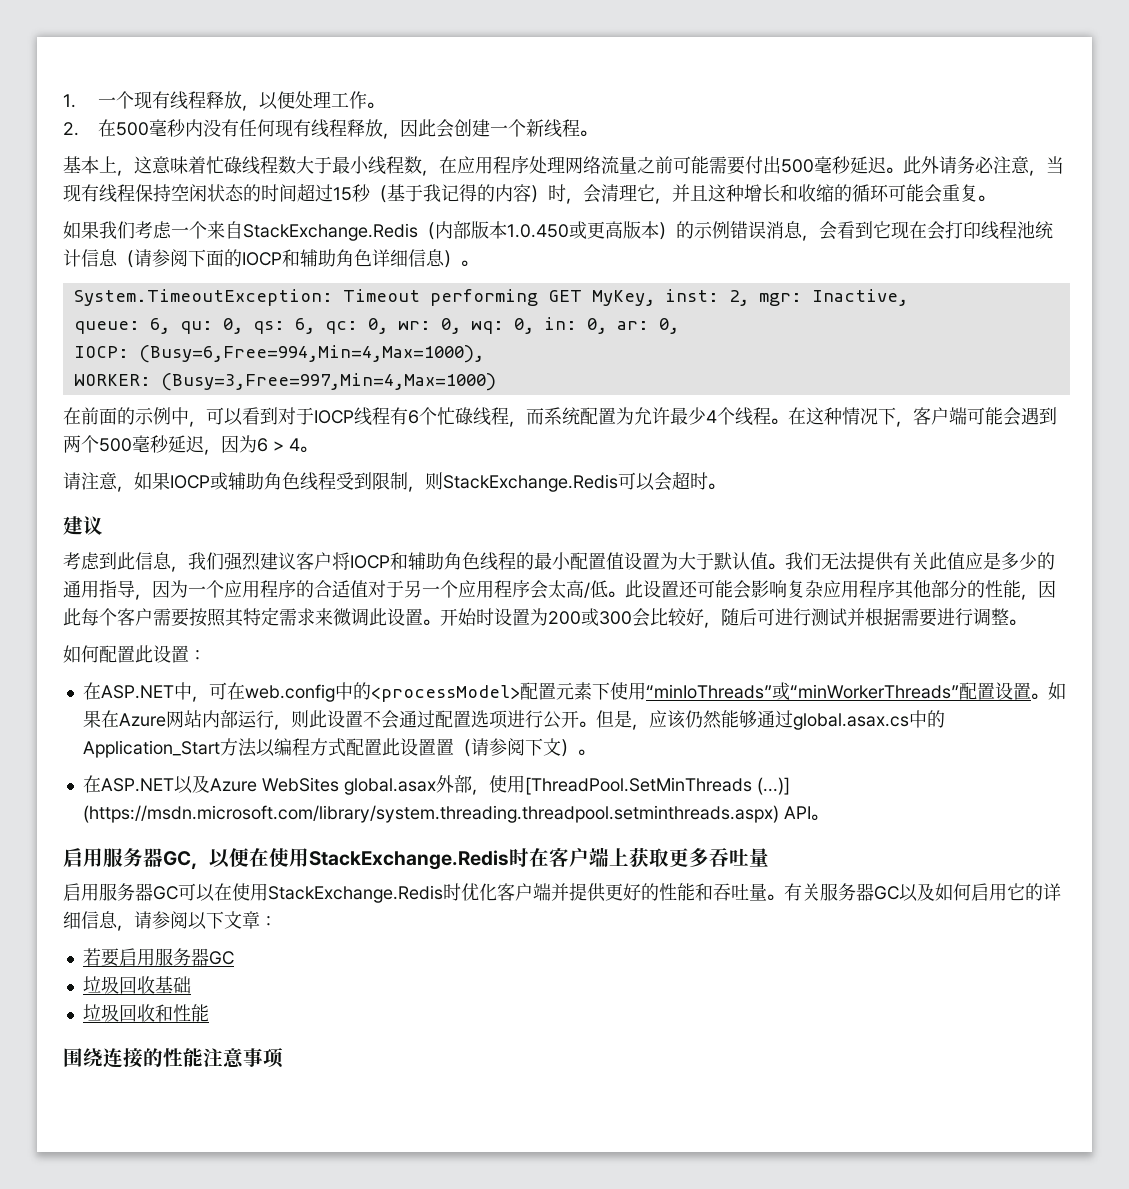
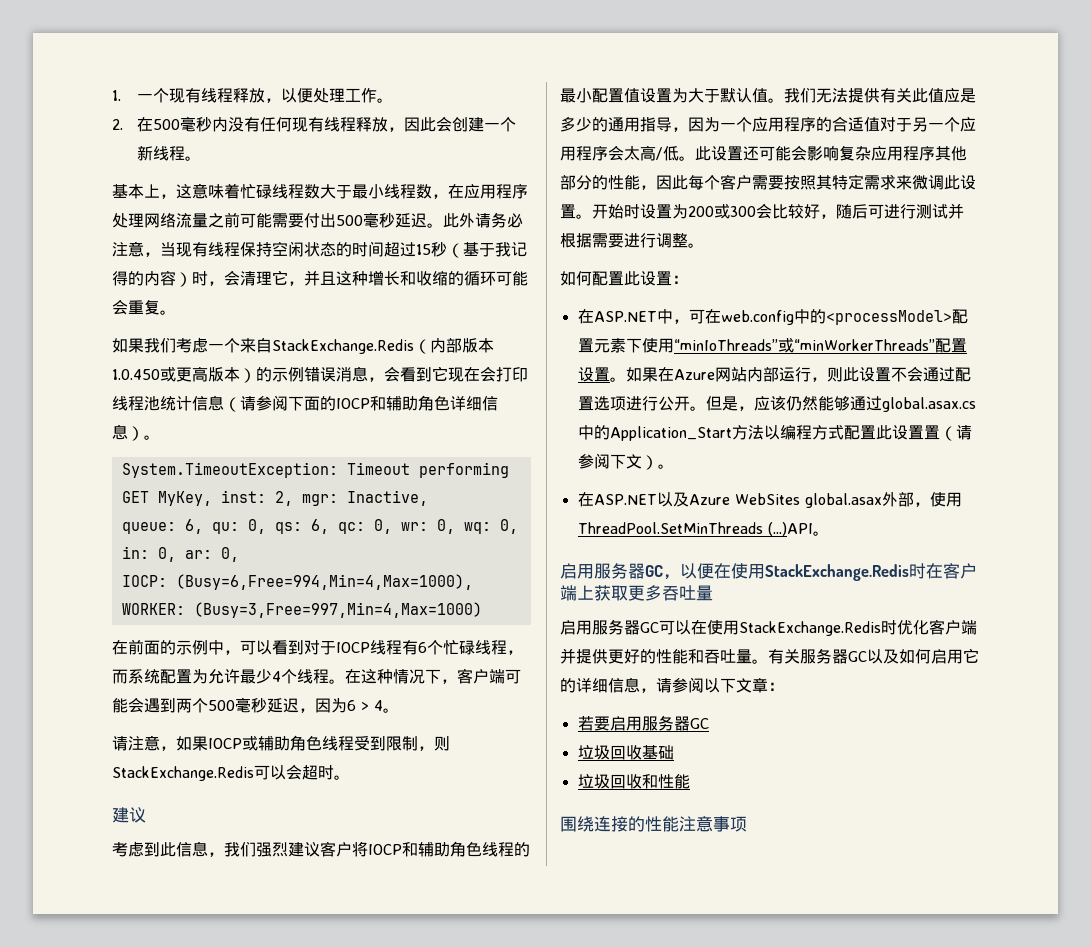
[524,777,790,795] [82,805,811,823] [ThreadPool.SetMinThreads (...)] (https://msdn.microsoft.com/library/system.threading.threadpool.setminthreads.aspx) API -> [577,522,813,536] ThreadPool.SetMinThreads (...)API

